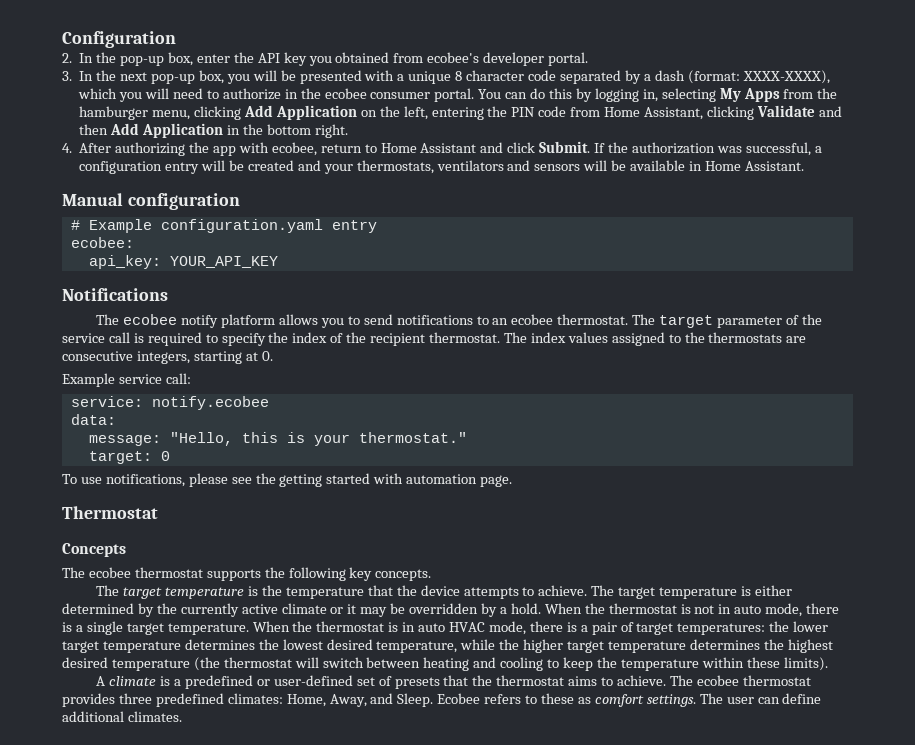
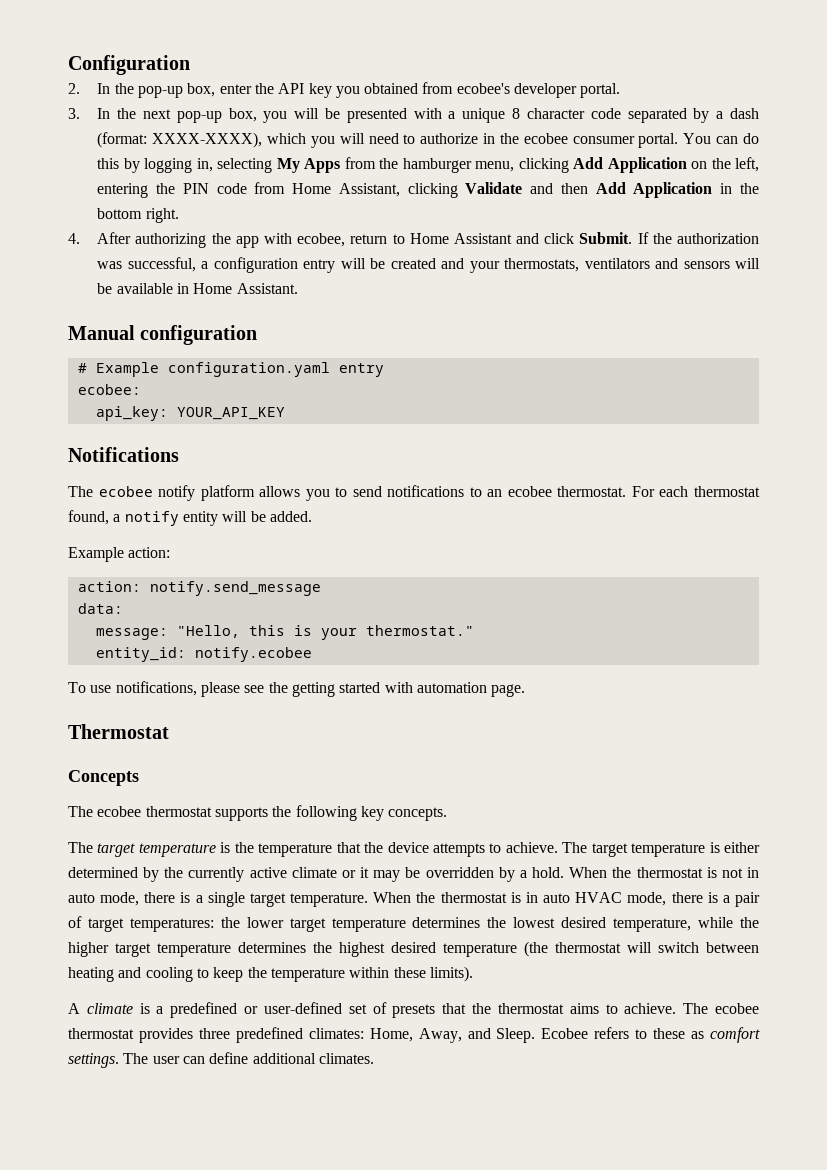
[632,314,822,328] [62,332,807,346] [62,351,273,364] [62,373,191,387] [70,396,269,410] The target parameter of the service call is required to specify the index of the recipient thermostat. The index values assigned to the thermostats are consecutive integers, starting at 0. // Example service call: // service: notify.ecobee -> [631,486,760,497] [68,510,312,526] [68,547,171,562] [77,581,321,596] For each thermostat found, a notify entity will be added. // Example action: // action: notify.send_message
[88,451,170,464] target: 0 -> [95,647,312,662] entity_id: notify.ecobee

